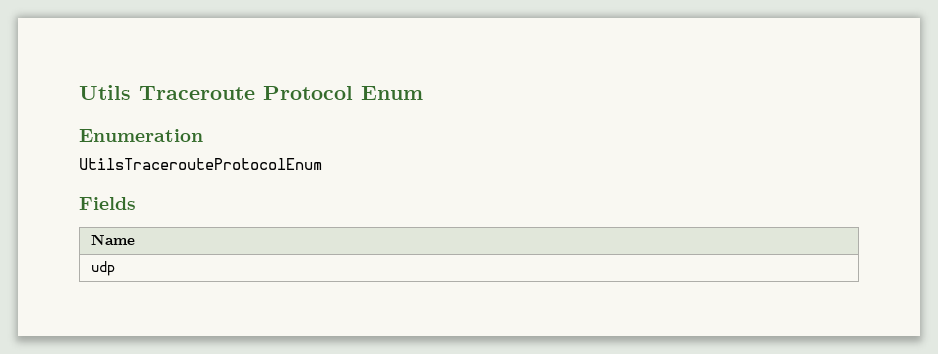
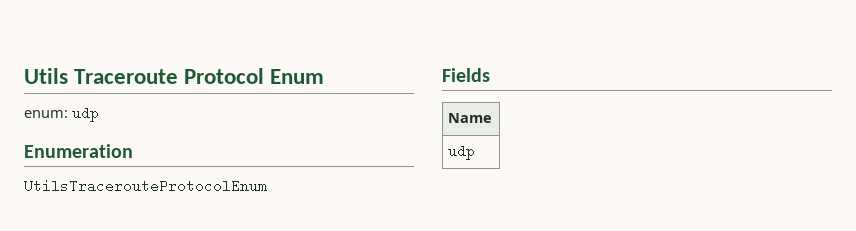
(423, 93) none -> [24,106,99,122] // enum: udp

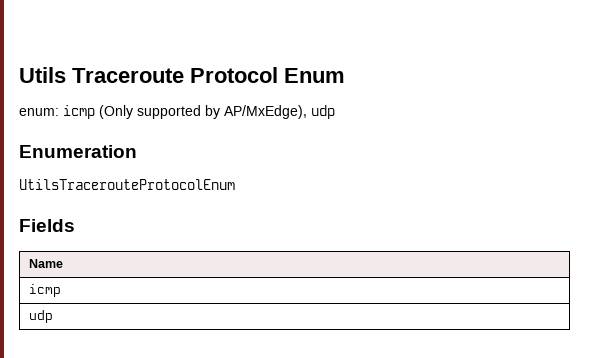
(68, 114) none -> [63,105,307,119] icmp (Only supported by AP/MxEdge),
(493, 118) none -> [29,284,62,297] // icmp

